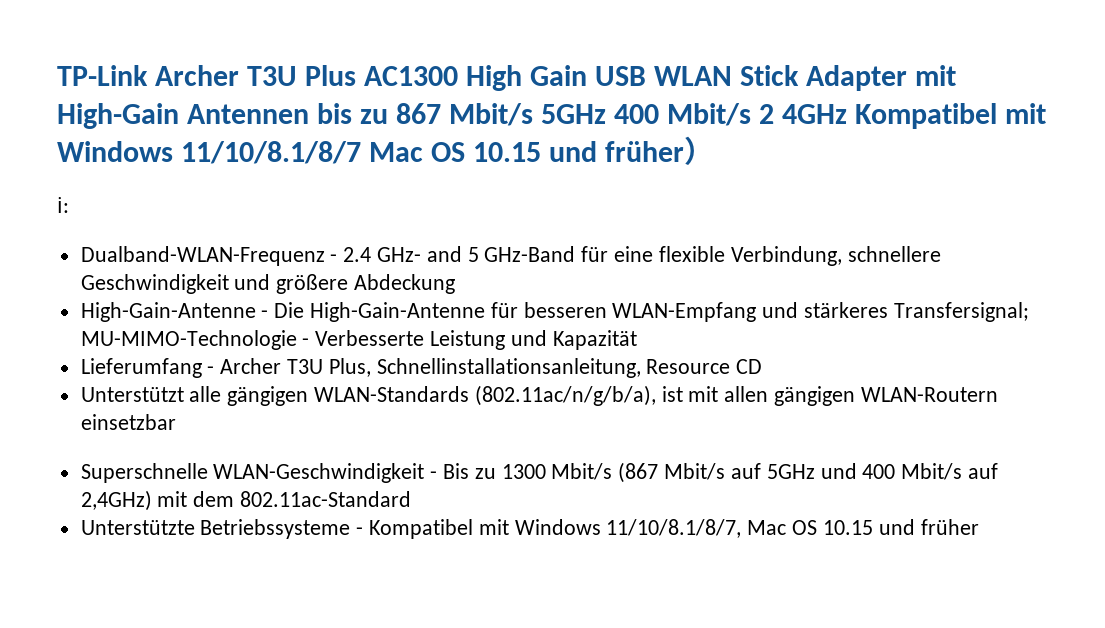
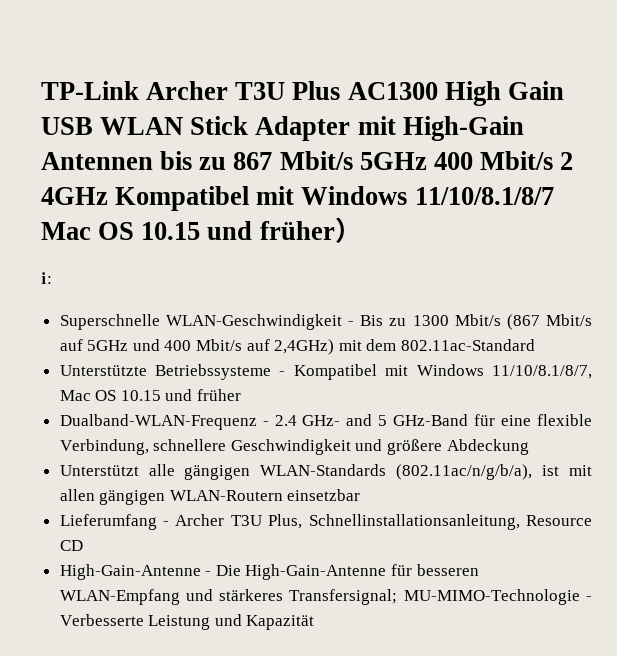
[80,246,941,266] [80,274,456,294] [80,302,1029,322] [80,330,637,350] [80,358,763,378] [80,385,998,406] [80,414,176,430] // Dualband-WLAN-Frequenz - 2.4 GHz- and 5 GHz-Band für eine flexible Verbindung, schnellere Geschwindigkeit und größere Abdeckung // High-Gain-Antenne - Die High-Gain-Antenne für besseren WLAN-Empfang und stärkeres Transfersignal; MU-MIMO-Technologie - Verbesserte Leistung und Kapazität // Lieferumfang - Archer T3U Plus, Schnellinstallationsanleitung, Resource CD // Unterstützt alle gängigen WLAN-Standards (802.11ac/n/g/b/a), ist mit allen gängigen WLAN-Routern einsetzbar -> (52, 278) none
(979, 527) none -> [59,414,592,430] [59,439,529,455] [59,464,592,480] [59,489,361,505] [59,514,592,530] [59,540,83,551] [59,564,479,580] [59,589,592,605] [59,614,315,630] // Dualband-WLAN-Frequenz - 2.4 GHz- and 5 GHz-Band für eine flexible Verbindung, schnellere Geschwindigkeit und größere Abdeckung // Unterstützt alle gängigen WLAN-Standards (802.11ac/n/g/b/a), ist mit allen gängigen WLAN-Routern einsetzbar // Lieferumfang - Archer T3U Plus, Schnellinstallationsanleitung, Resource CD // High-Gain-Antenne - Die High-Gain-Antenne für besseren WLAN-Empfang und stärkeres Transfersignal; MU-MIMO-Technologie - Verbesserte Leistung und Kapazität

